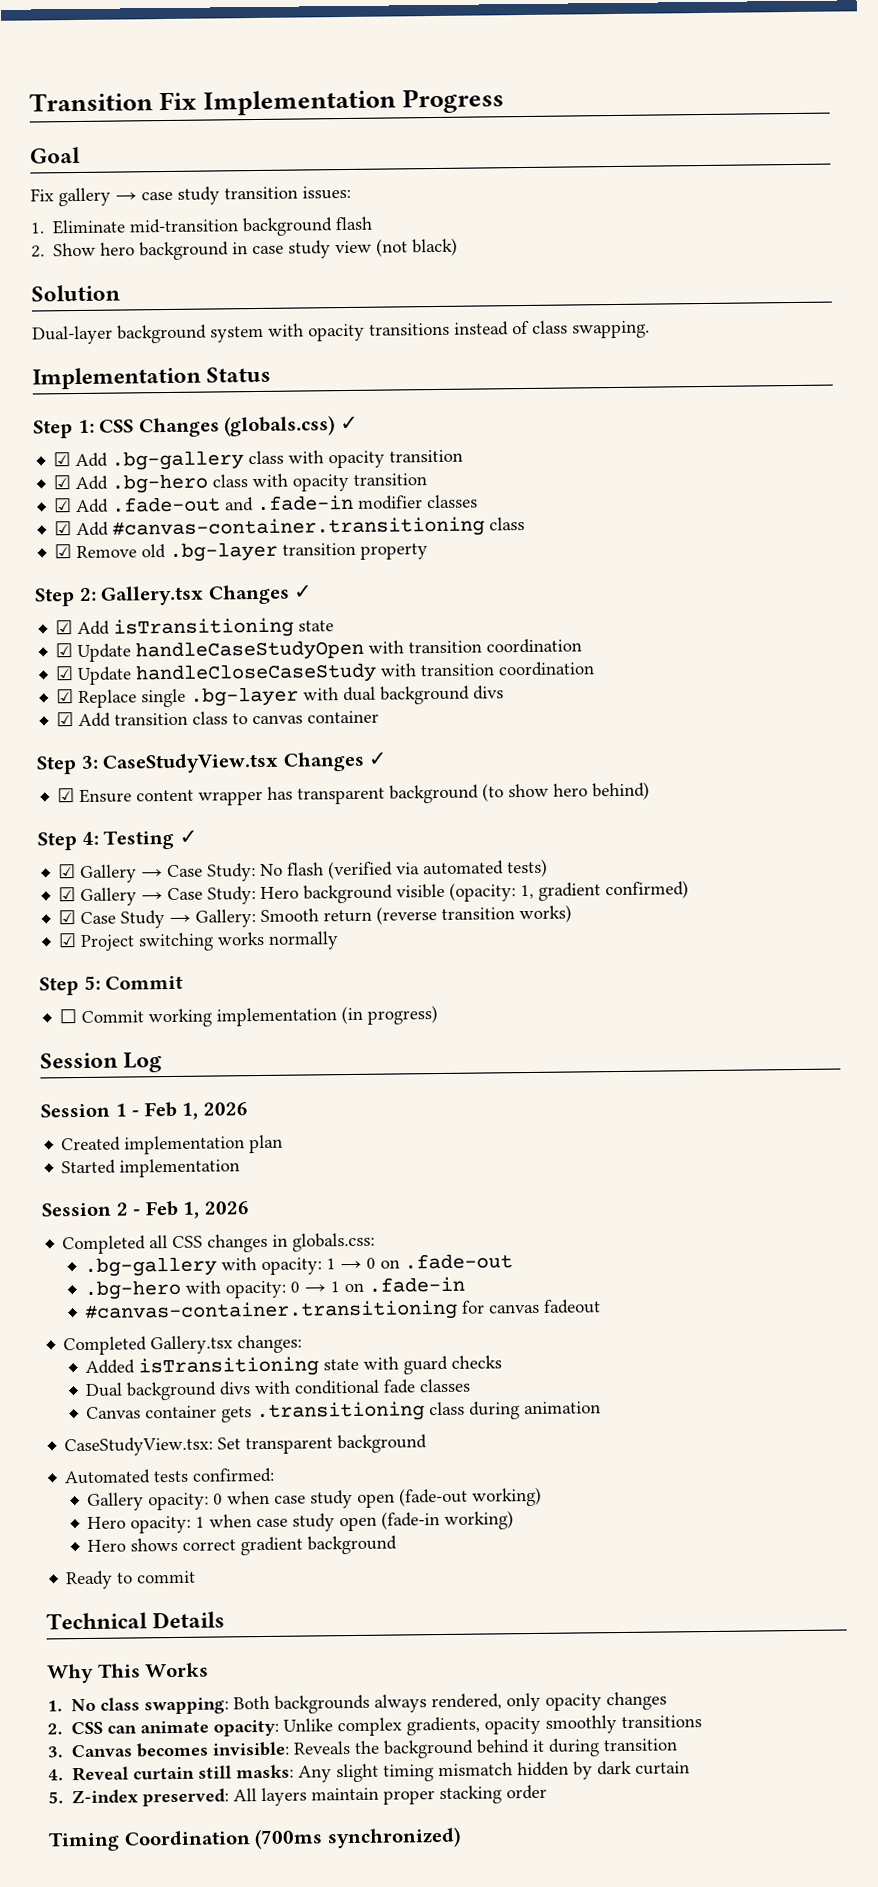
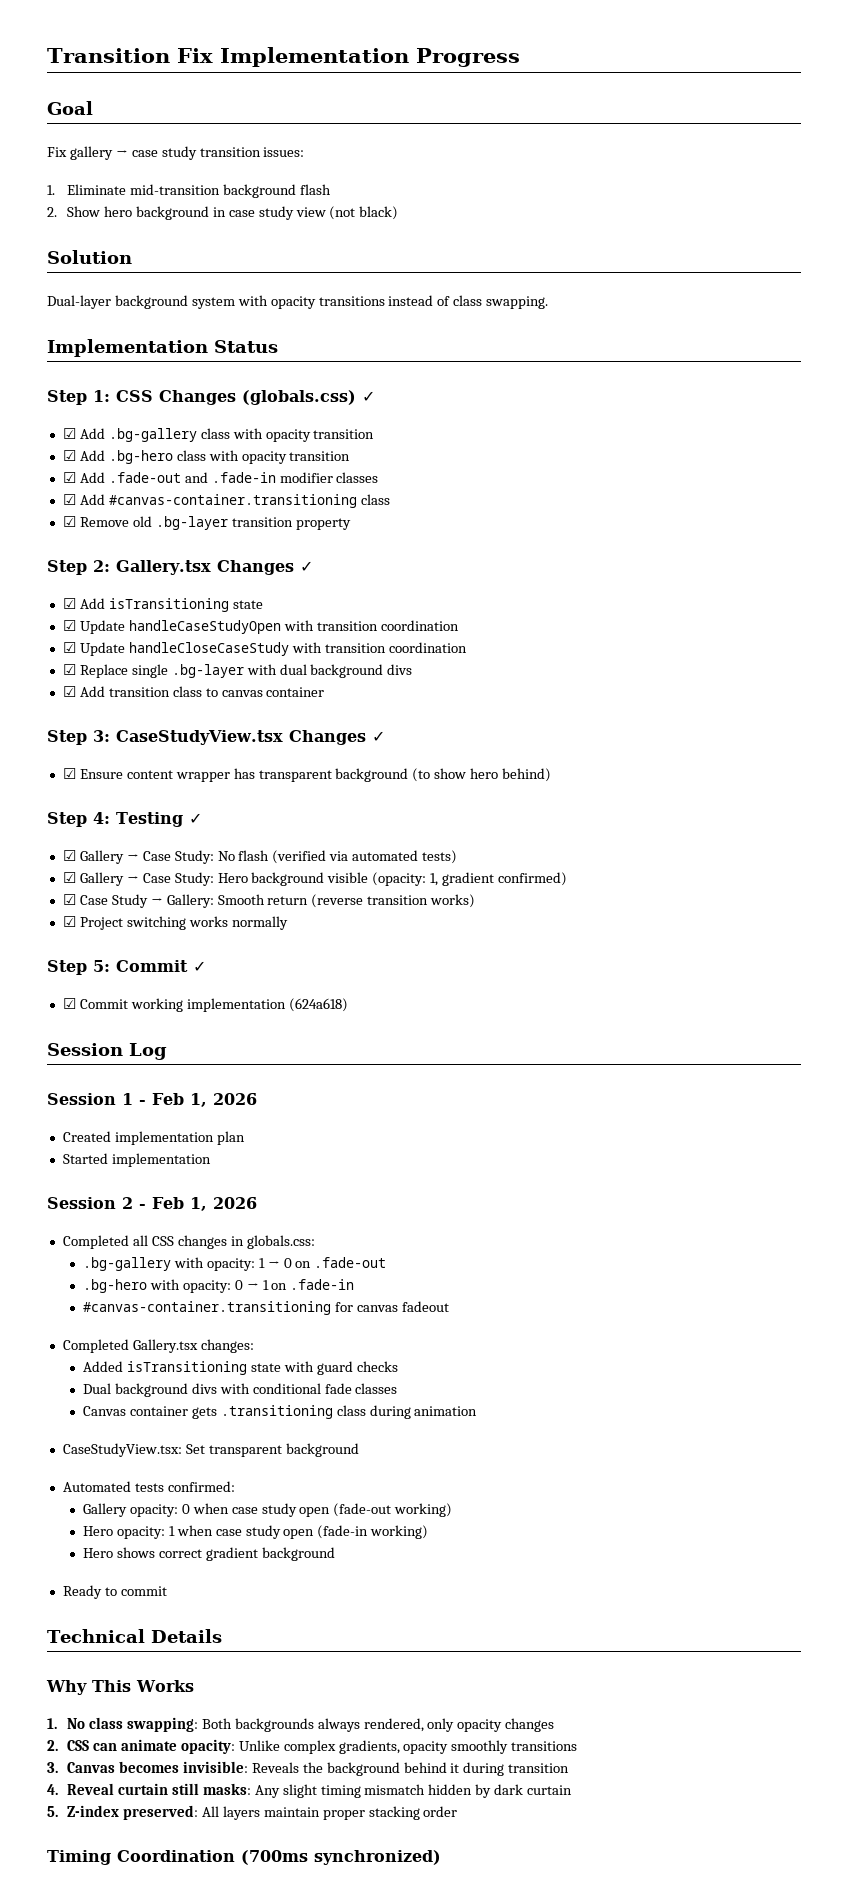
[59,1009,78,1024] // ☐ -> [193,961,206,972] [62,998,76,1009] ✓ // ☑
[341,1005,439,1025] (in progress) -> [288,998,348,1012] (624a618)

